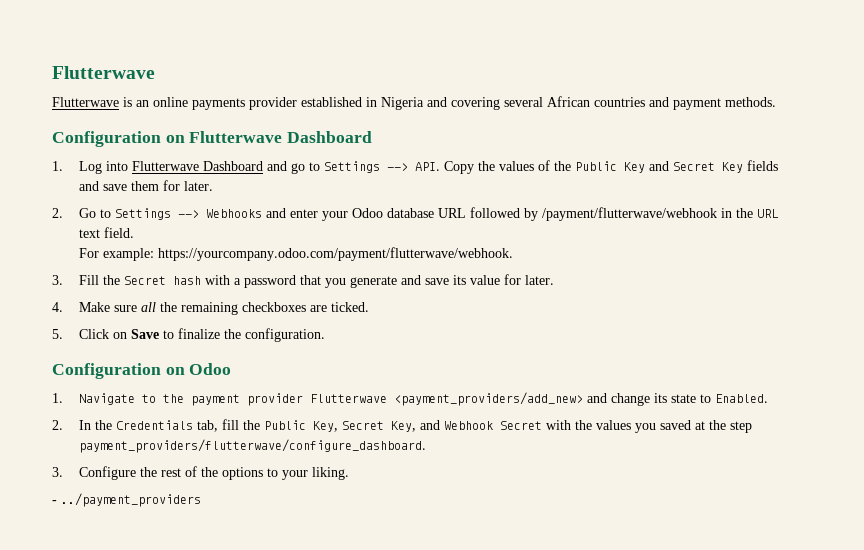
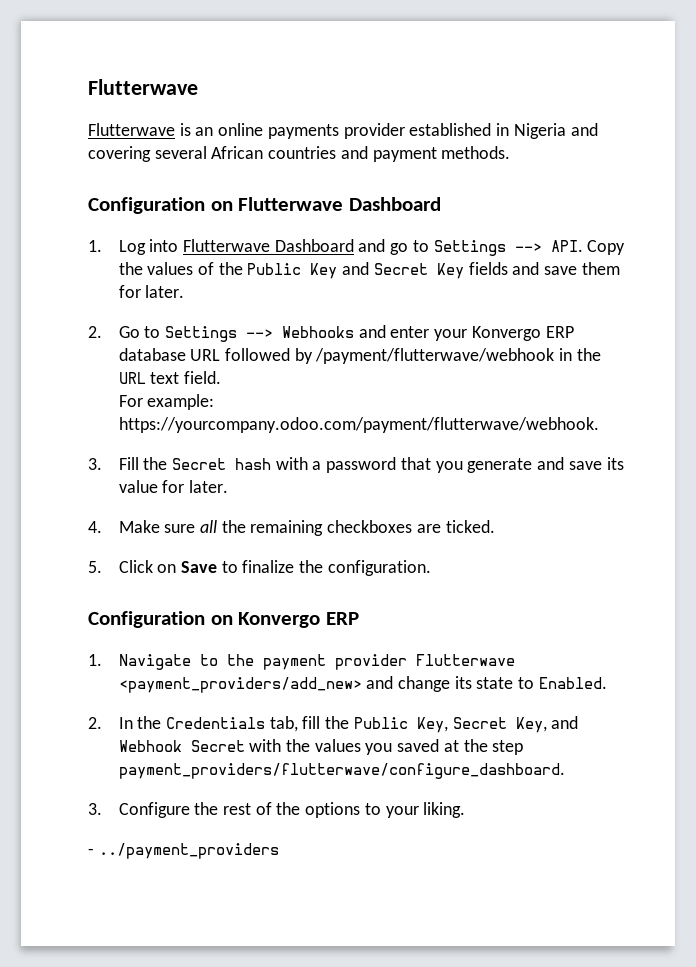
[352,208,384,218] Odoo -> [471,326,574,341] Konvergo ERP
[189,363,232,375] Odoo -> [238,612,359,628] Konvergo ERP

